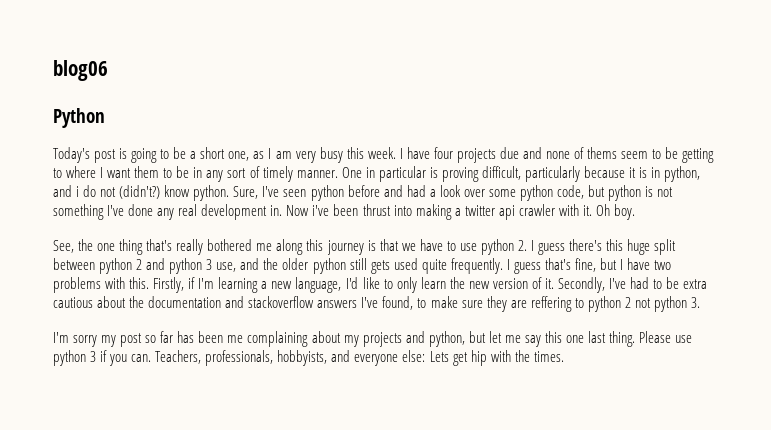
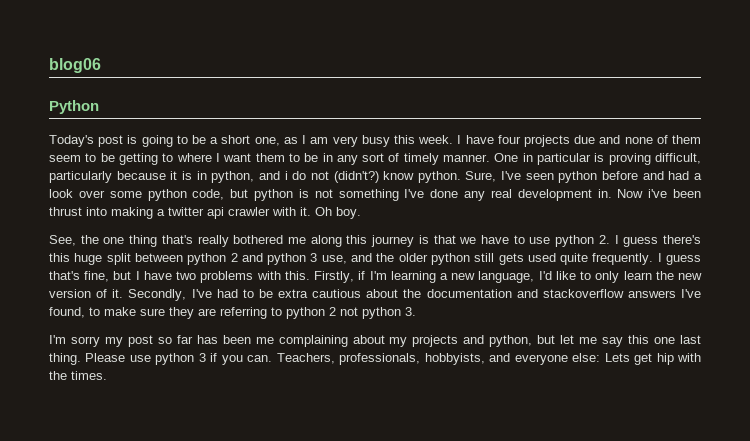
[587,147,618,159] thems -> [672,135,702,144] them
[530,296,572,312] reffering -> [220,307,267,319] referring

